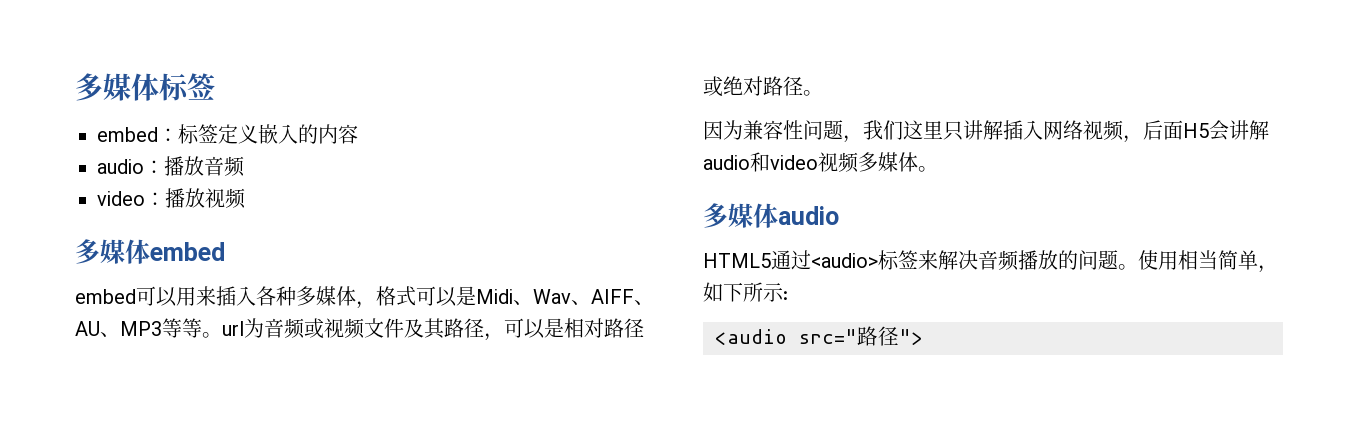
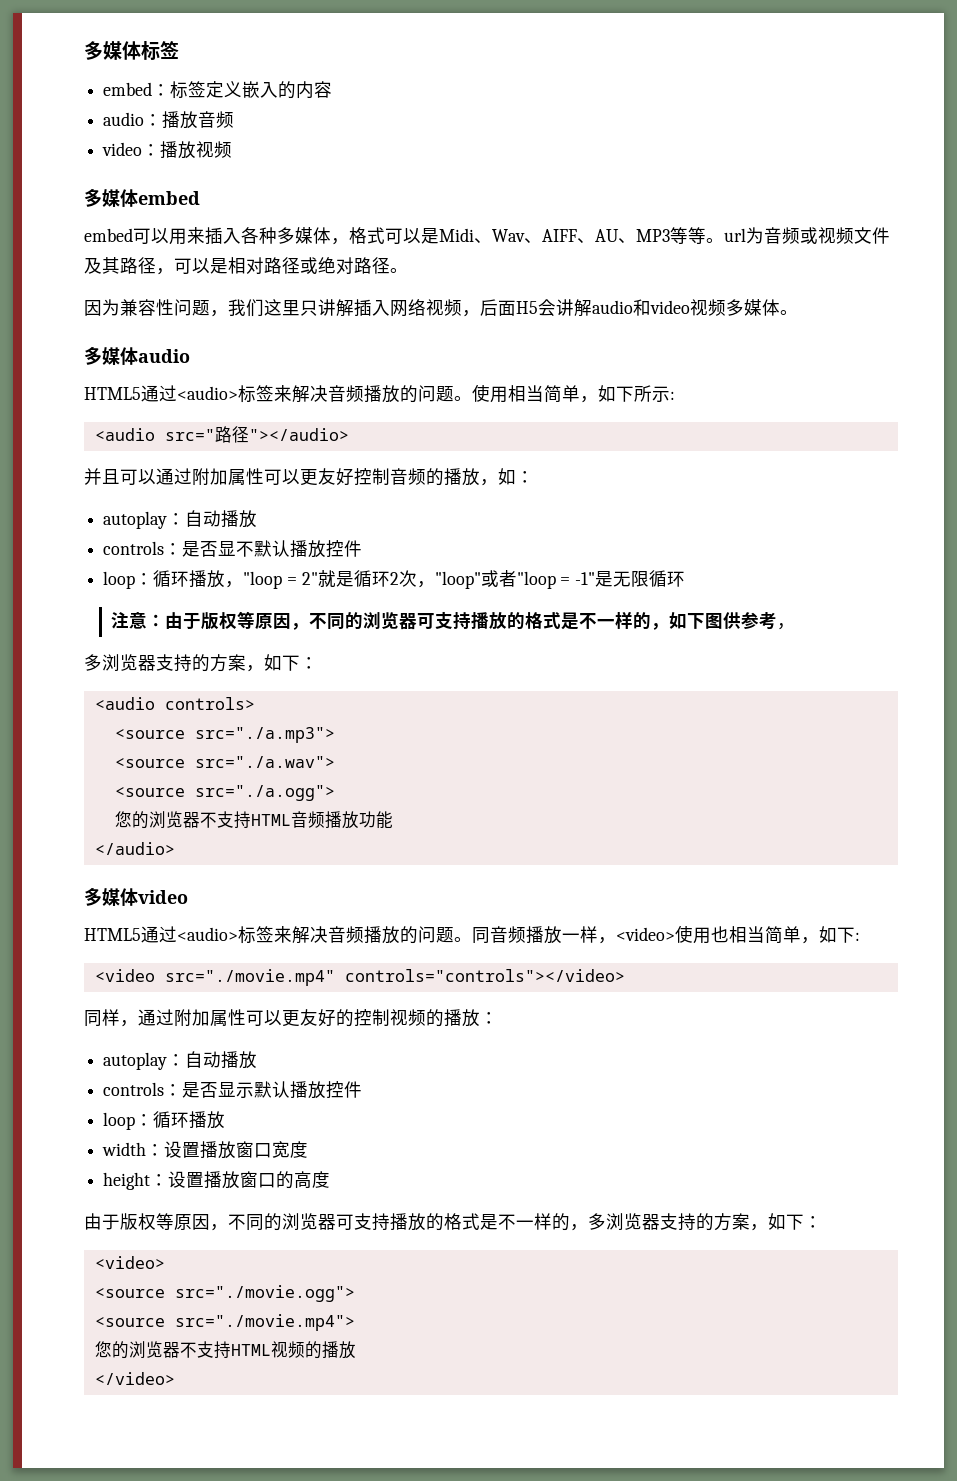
[899,329,923,345] "> -> [248,428,349,441] [84,468,534,486] [103,510,258,529] [103,540,363,558] [103,570,686,589] [111,611,796,630] [84,654,318,672] [94,697,255,710] [114,727,335,743] [114,756,335,768] [114,785,335,801] [114,811,393,829] [94,842,175,855] [84,887,188,906] [84,925,860,944] [94,969,625,986] [84,1009,498,1027] [103,1051,258,1070] [103,1081,363,1099] [103,1111,226,1130] [102,1141,309,1159] [103,1171,331,1190] [84,1213,822,1231] [94,1256,165,1269] [94,1285,355,1302] [94,1314,355,1331] [94,1341,356,1359] [94,1372,175,1385] "></audio> // 并且可以通过附加属性可以更友好控制音频的播放，如： // autoplay：自动播放 // controls：是否显不默认播放控件 // loop：循环播放，"loop = 2"就是循环2次，"loop"或者"loop = -1"是无限循环 // 注意：由于版权等原因，不同的浏览器可支持播放的格式是不一样的，如下图供参考， // 多浏览器支持的方案，如下： // <audio controls> // <source src="./a.mp3"> // <source src="./a.wav"> // <source src="./a.ogg"> // 您的浏览器不支持HTML音频播放功能 // </audio> // 多媒体video // HTML5通过<audio>标签来解决音频播放的问题。同音频播放一样，<video>使用也相当简单，如下: // <video src="./movie.mp4" controls="controls"></video> // 同样，通过附加属性可以更友好的控制视频的播放： // autoplay：自动播放 // controls：是否显示默认播放控件 // loop：循环播放 // width：设置播放窗口宽度 // height：设置播放窗口的高度 // 由于版权等原因，不同的浏览器可支持播放的格式是不一样的，多浏览器支持的方案，如下： // <video> // <source src="./movie.ogg"> // <source src="./movie.mp4"> // 您的浏览器不支持HTML视频的播放 // </video>

